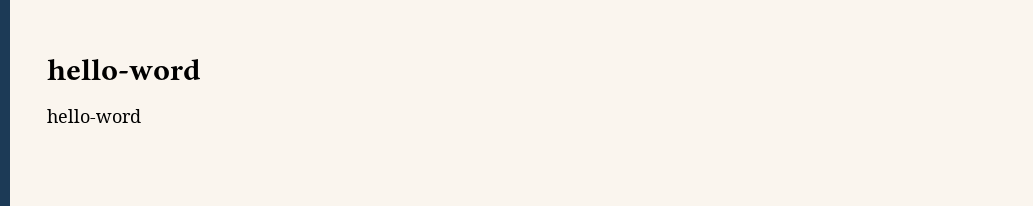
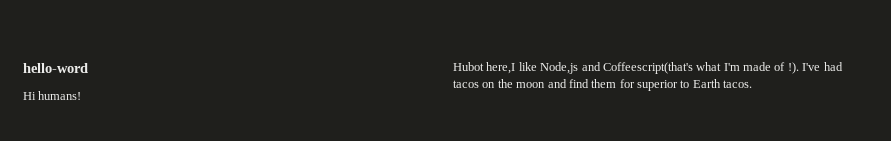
[47,109,141,123] hello-word -> [23,91,82,100] [453,62,843,74] [453,79,753,91] Hi humans! // Hubot here,I like Node,js and Coffeescript(that's what I'm made of !). I've had tacos on the moon and find them for superior to Earth tacos.

